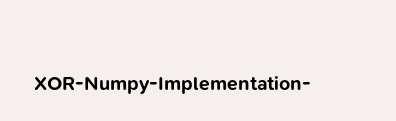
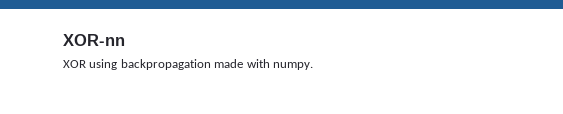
[34,76,311,94] XOR-Numpy-Implementation- -> [63,34,125,46] [63,59,313,70] XOR-nn // XOR using backpropagation made with numpy.

